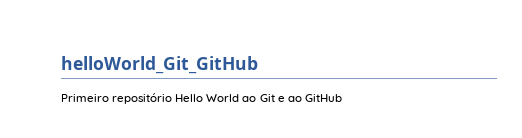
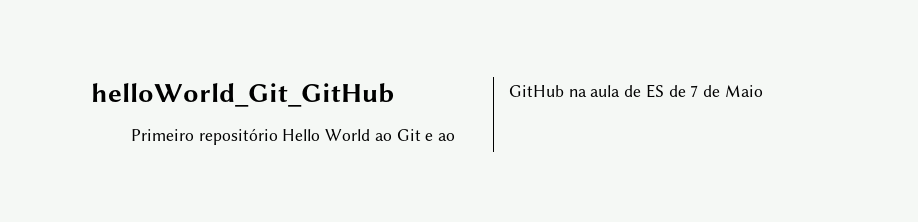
(342, 98) none -> [568,84,763,98] na aula de ES de 7 de Maio

